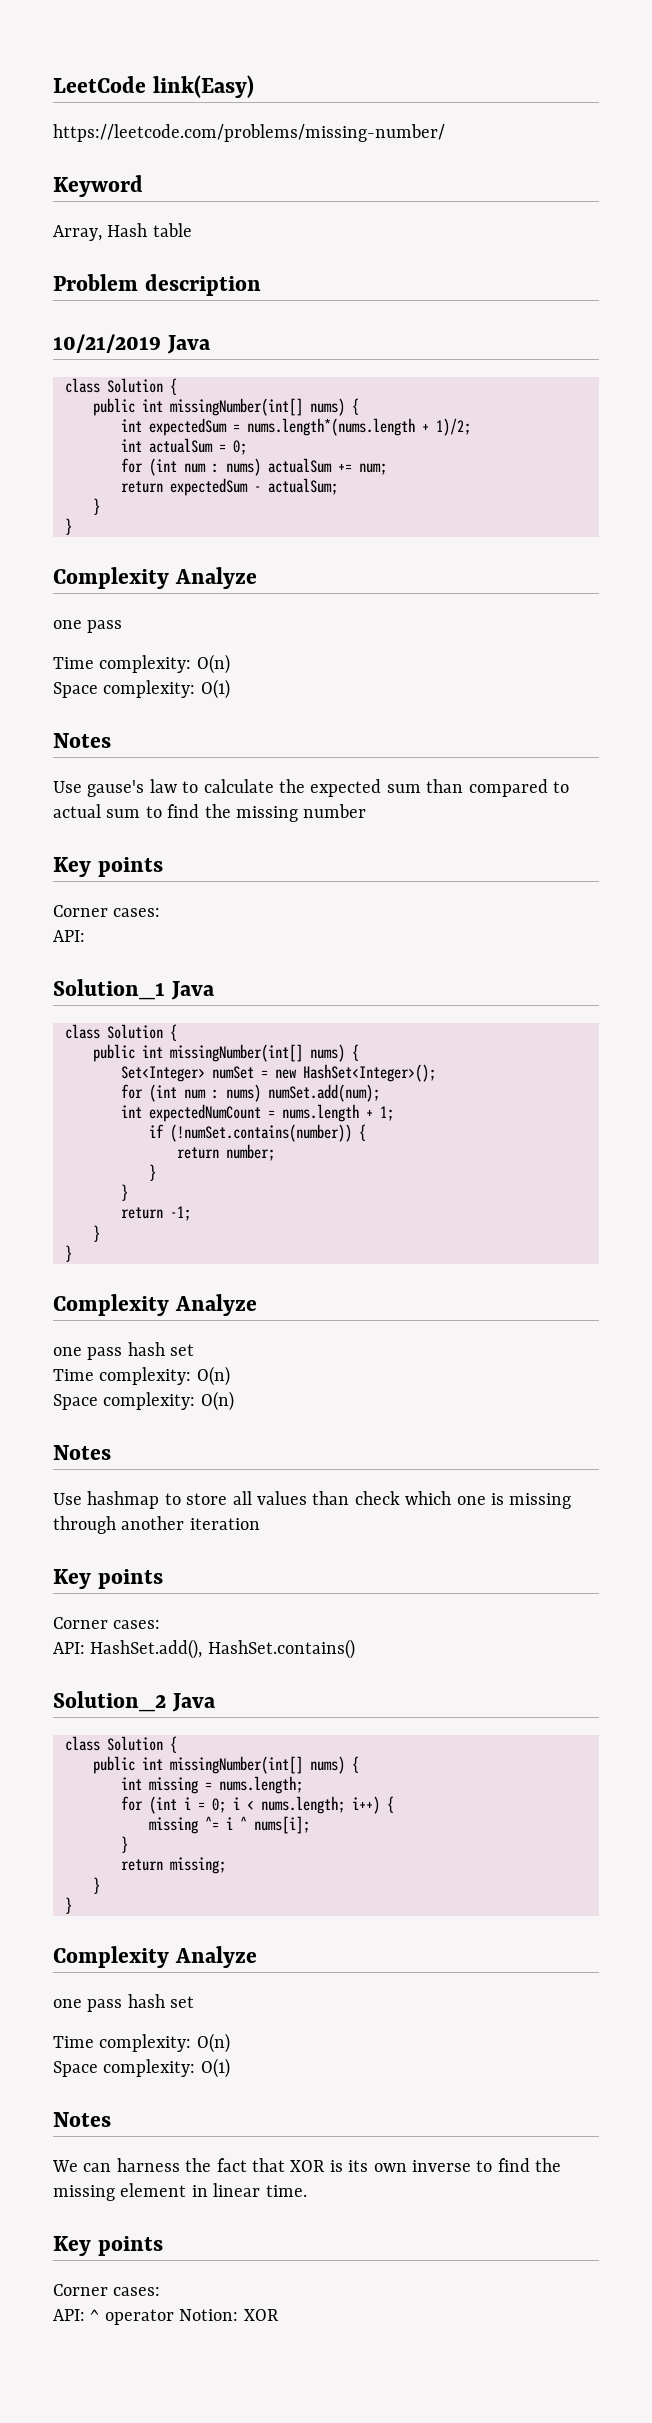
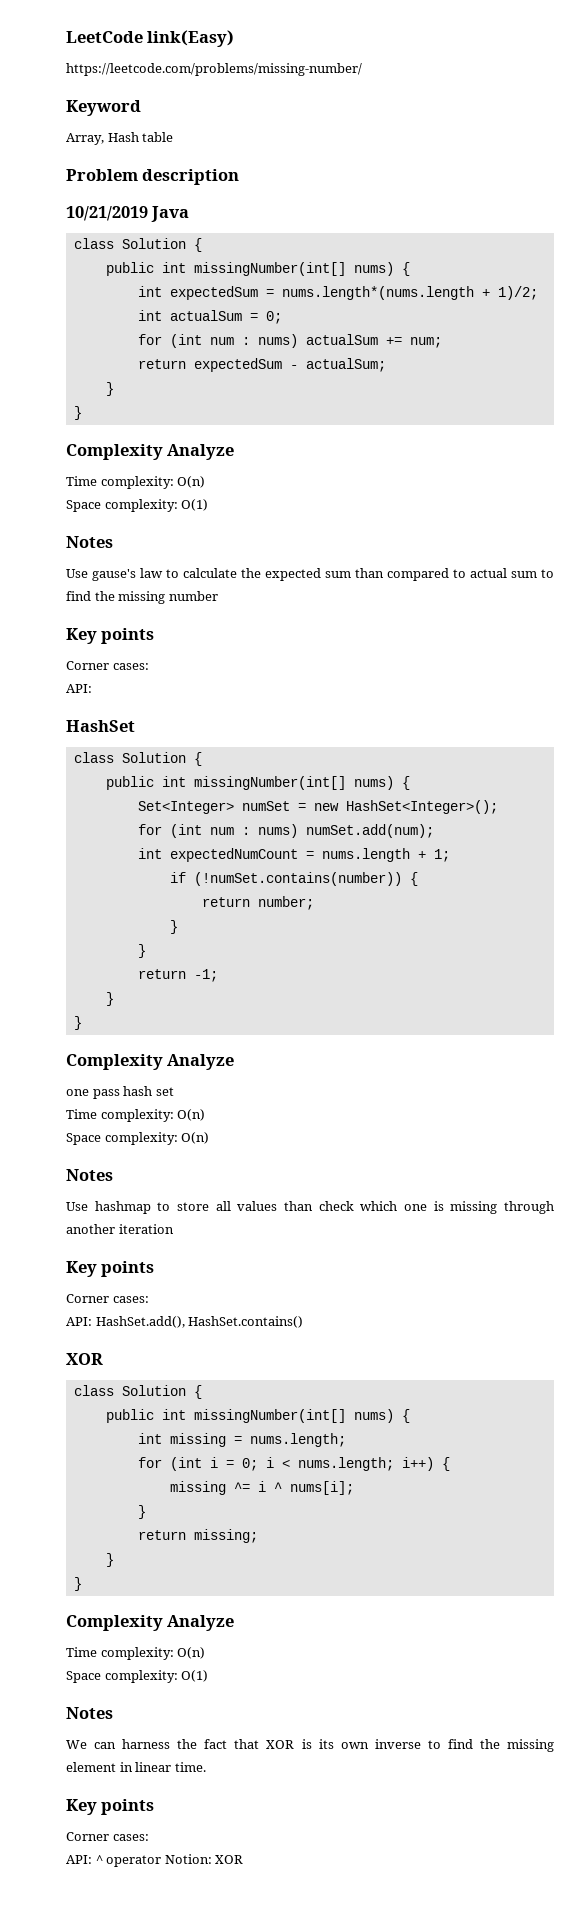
[53,620,123,633] // one pass -> (235, 452) none
[53,979,215,1000] Solution_1 Java -> [66,720,135,732] HashSet
[53,1691,216,1712] Solution_2 Java -> [66,1353,103,1365] XOR
[53,1994,195,2012] // one pass hash set -> (235, 1623) none

